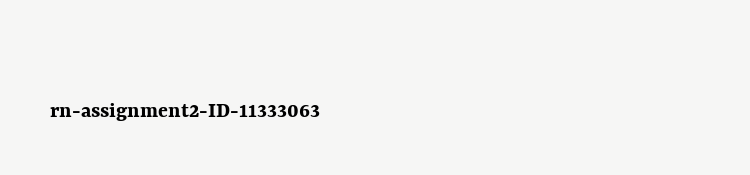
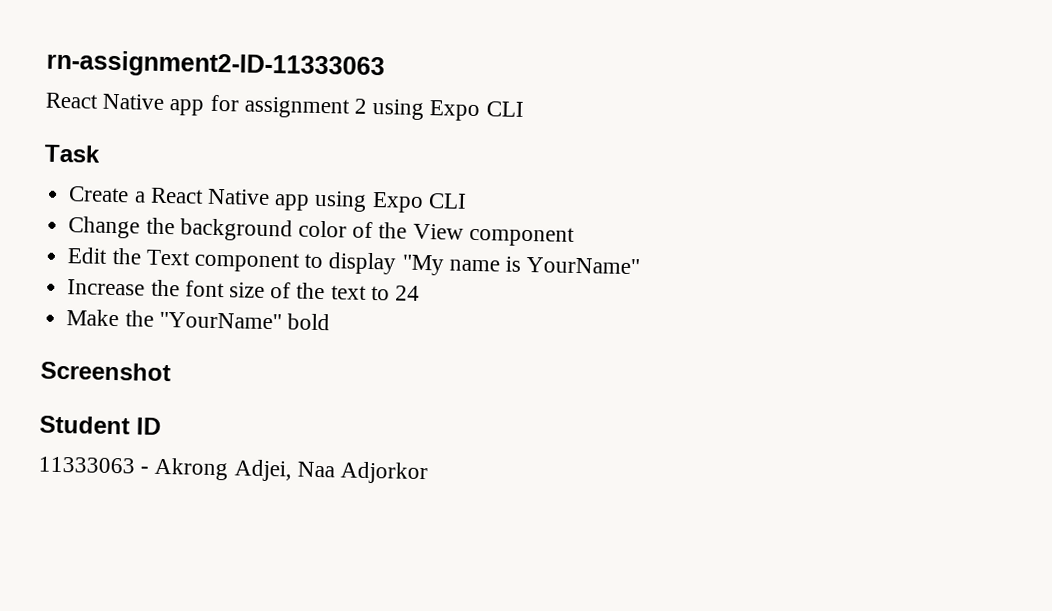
(320, 112) none -> [45,92,524,122] [44,144,101,163] [68,186,467,213] [68,216,575,247] [67,247,641,276] [67,279,420,301] [66,309,330,331] [40,361,171,382] [39,415,161,435] [38,456,429,485] // React Native app for assignment 2 using Expo CLI // Task // Create a React Native app using Expo CLI // Change the background color of the View component // Edit the Text component to display "My name is YourName" // Increase the font size of the text to 24 // Make the "YourName" bold // Screenshot // Student ID // 11333063 - Akrong Adjei, Naa Adjorkor

